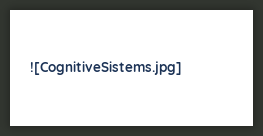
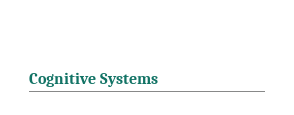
[30,61,182,75] ![CognitiveSistems.jpg] -> [29,72,159,87] Cognitive Systems

